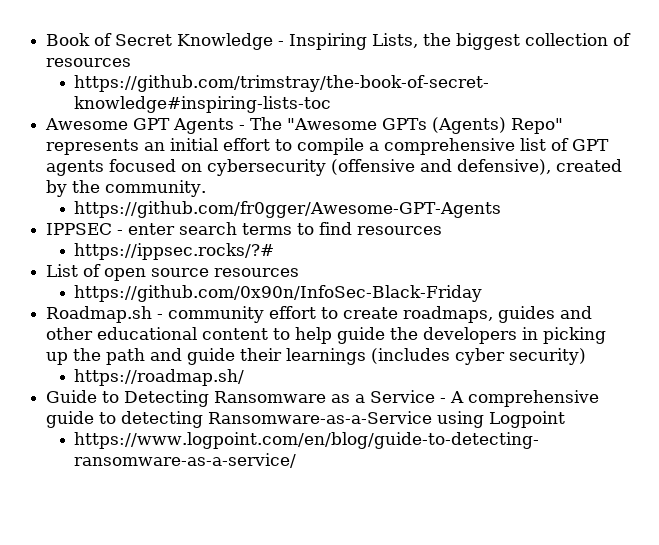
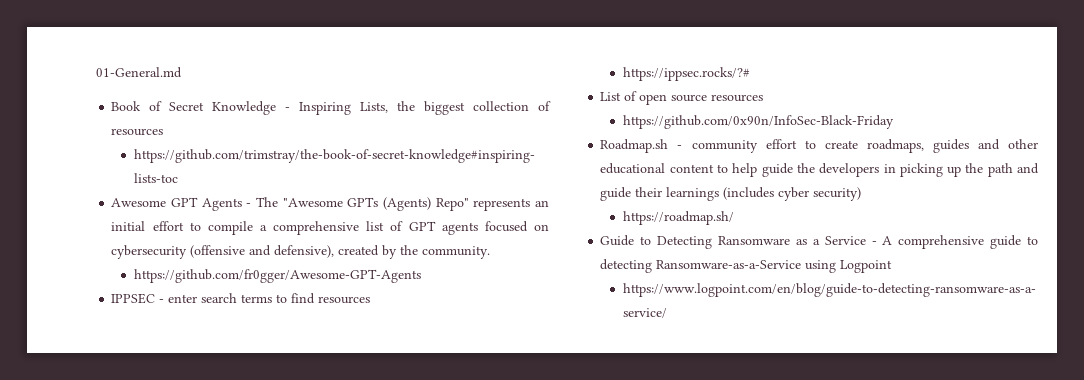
(46, 39) none -> [96,67,182,78] 01-General.md //

